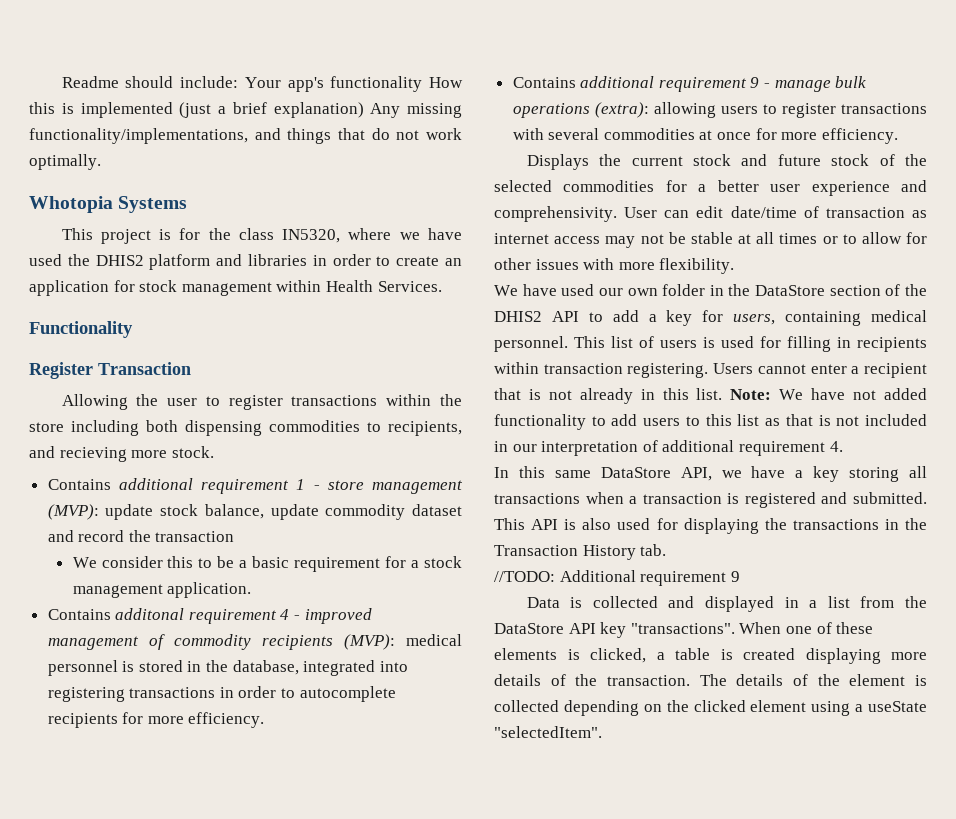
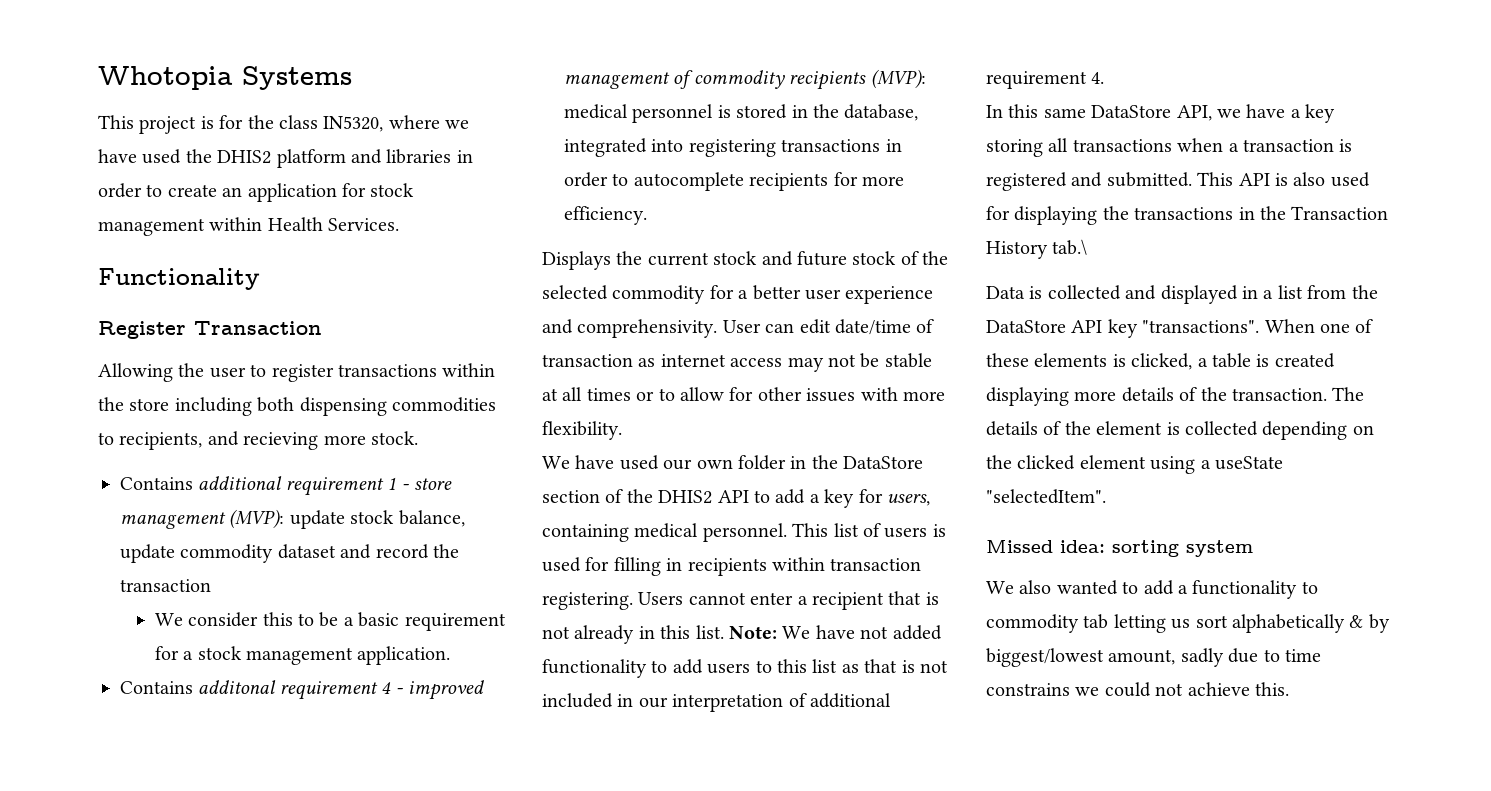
[61,76,463,92] [29,102,462,118] [29,128,463,144] [29,154,101,170] Readme should include: Your app's functionality How this is implemented (just a brief explanation) Any missing functionality/implementations, and things that do not work optimally. // -> (98, 78) none
[512,76,867,92] [512,102,927,118] [512,128,898,144] // Contains additional requirement 9 - manage bulk operations (extra): allowing users to register transactions with several commodities at once for more efficiency. -> (647, 215) none
[563,180,655,192] commodities -> [612,285,706,304] commodity
[640,544,667,556] [494,570,740,586] tab. // //TODO: Additional requirement 9 -> [1052,239,1088,255] tab.\
(602, 732) none -> [986,540,1253,557] [986,580,1318,599] [986,614,1390,633] [986,648,1321,667] [986,682,1289,697] // Missed idea: sorting system // We also wanted to add a functionality to commodity tab letting us sort alphabetically & by biggest/lowest amount, sadly due to time constrains we could not achieve this.

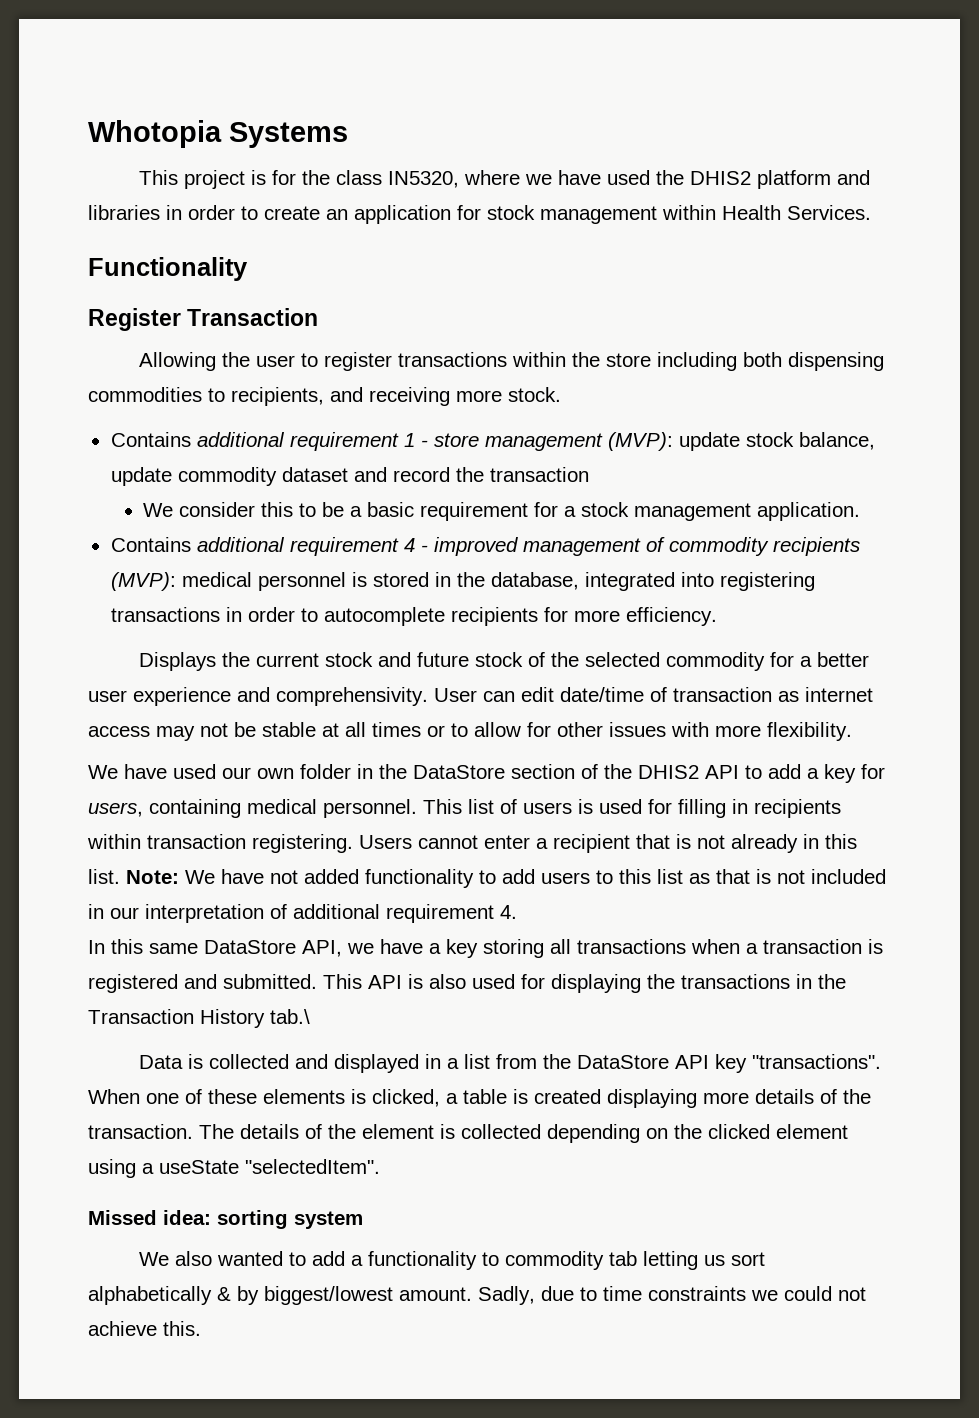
[243,432,319,450] recieving -> [369,387,450,406] receiving
[198,680,277,694] additonal -> [196,537,285,552] additional
[1108,648,1224,667] amount, sadly -> [399,1286,535,1305] amount. Sadly,
[986,683,1070,696] constrains -> [648,1286,746,1301] constraints

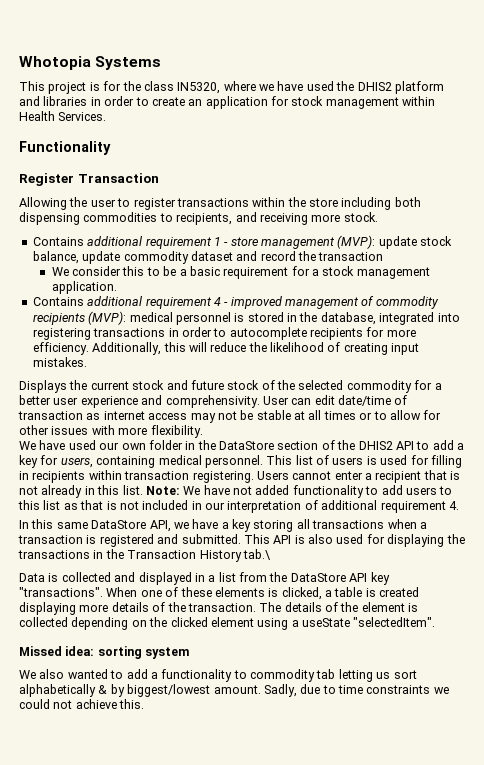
(717, 616) none -> [92,342,420,355] [32,357,87,367] Additionally, this will reduce the likelihood of creating input mistakes.

